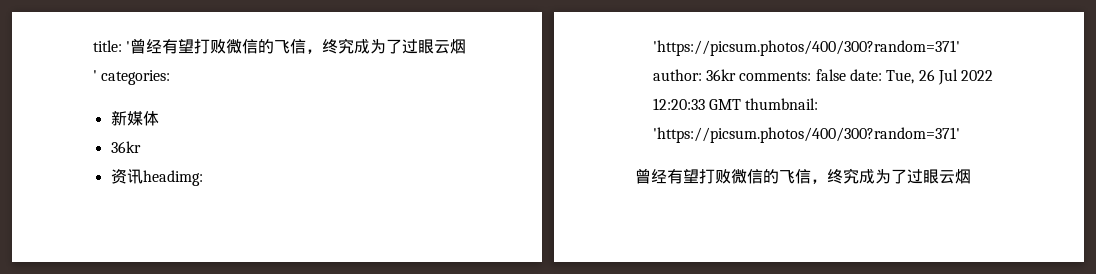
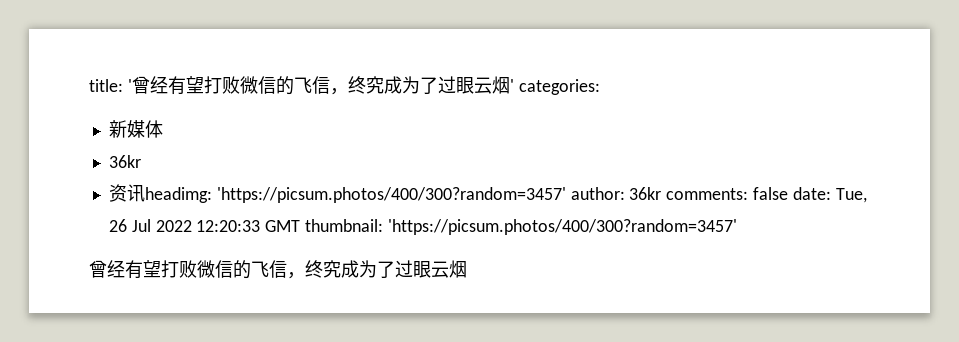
[652,40,960,56] 'https://picsum.photos/400/300?random=371' -> [216,187,566,203] 'https://picsum.photos/400/300?random=3457'
[652,127,960,143] 'https://picsum.photos/400/300?random=371' -> [387,219,737,235] 'https://picsum.photos/400/300?random=3457'

